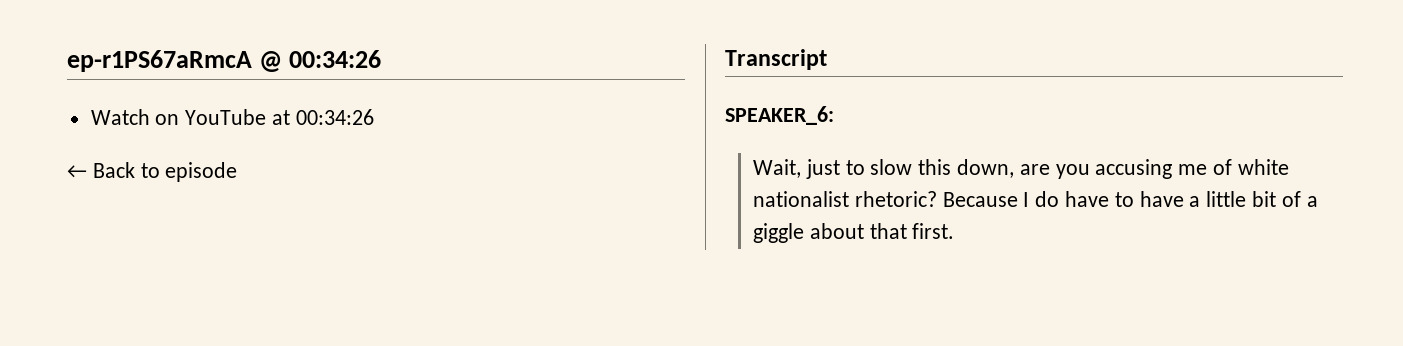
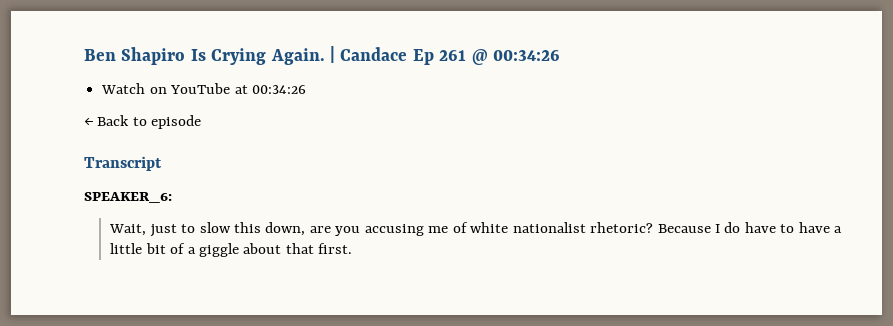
[67,50,252,72] ep-r1PS67aRmcA -> [84,46,467,65] Ben Shapiro Is Crying Again. | Candace Ep 261

